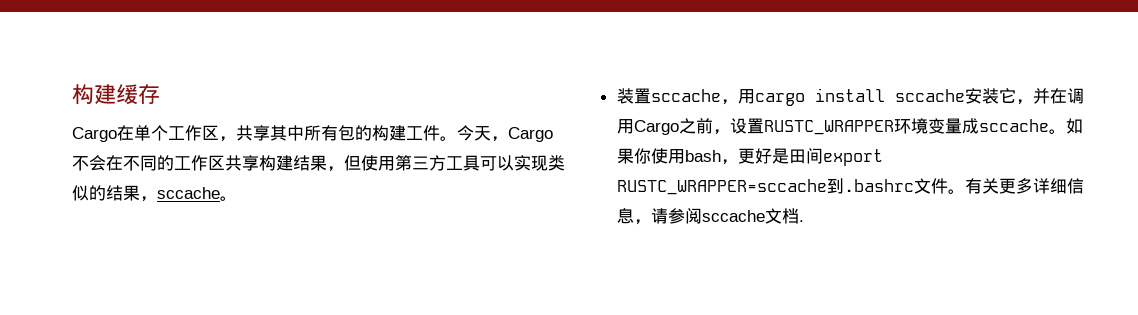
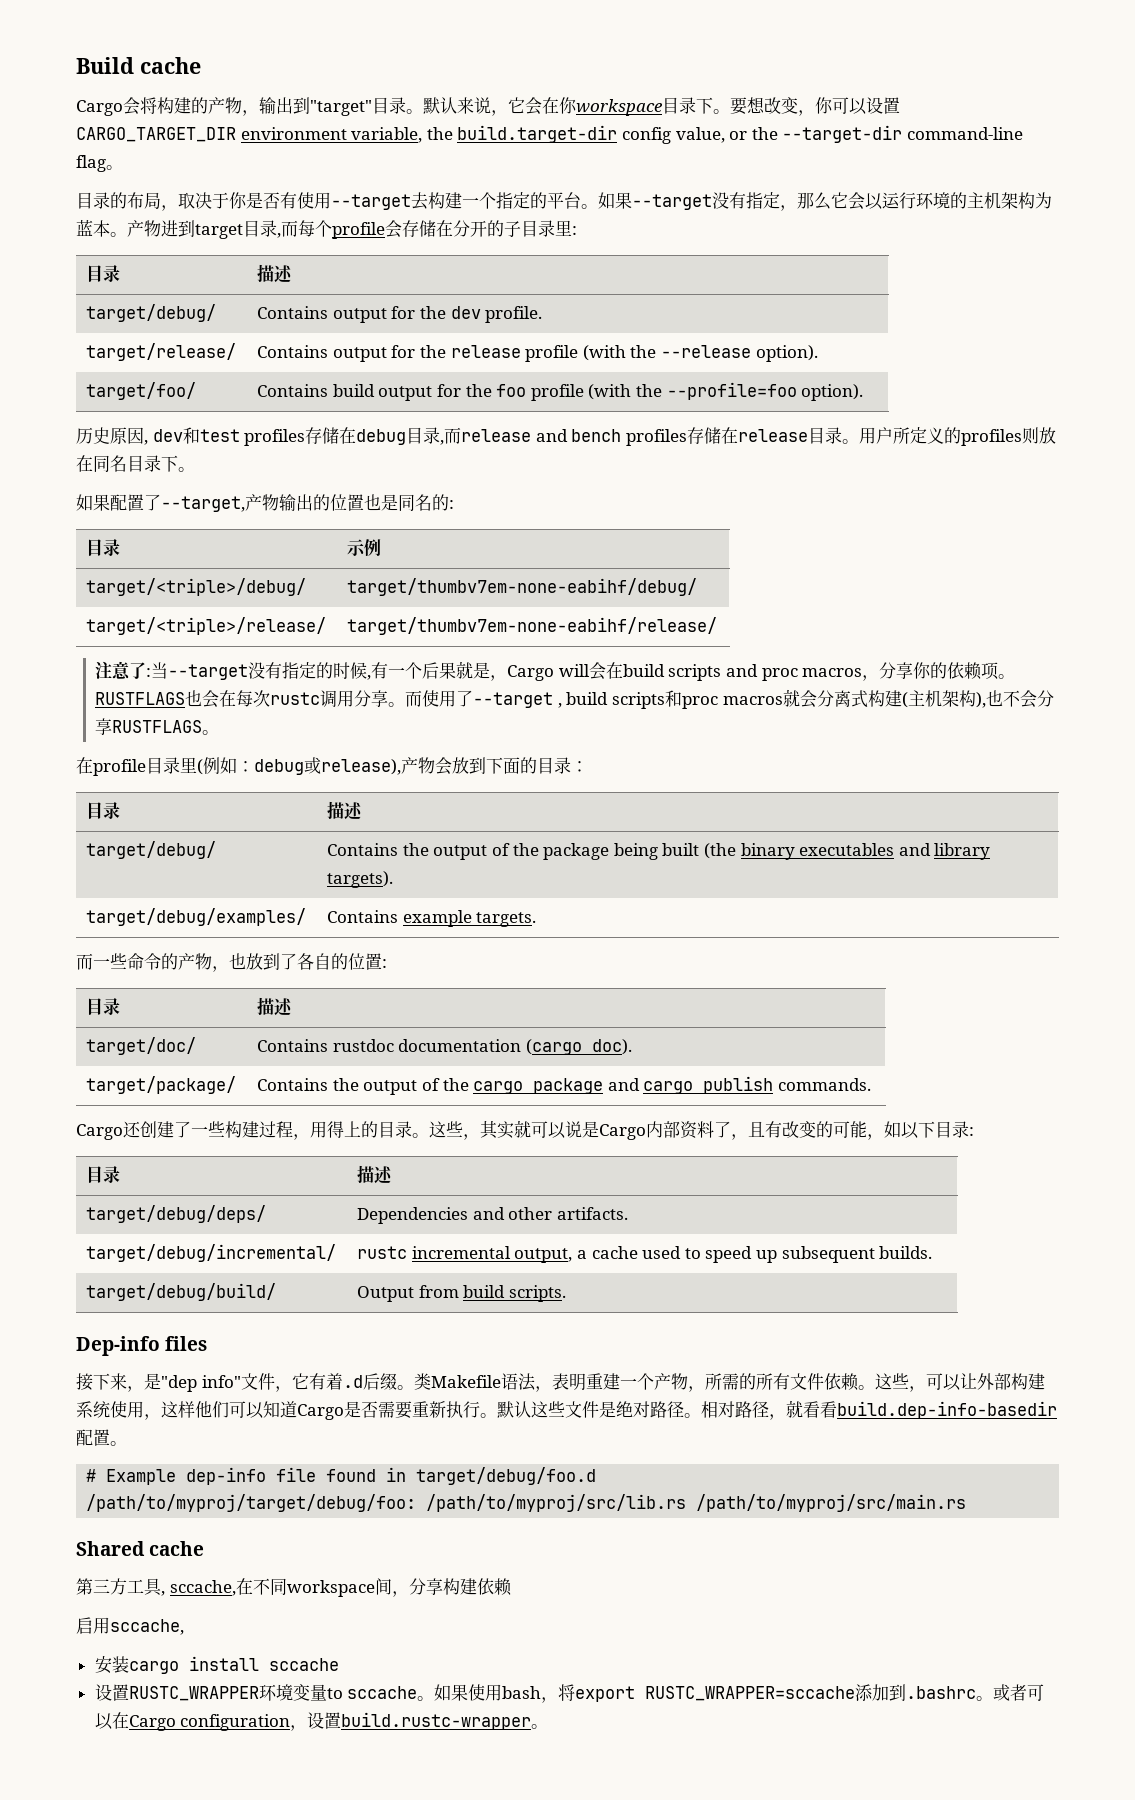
[72,84,160,105] [72,125,553,142] [72,155,565,172] [72,185,237,202] [616,88,1084,106] [616,118,730,135] 构建缓存 // Cargo在单个工作区，共享其中所有包的构建工件。今天，Cargo不会在不同的工作区共享构建结果，但使用第三方工具可以实现类似的结果，sccache。 // 装置sccache，用cargo install sccache安装它，并在调用Cargo之前， -> [76,57,201,74] [76,97,900,116] [76,125,1023,144] [76,155,123,172] [76,192,1052,211] [76,219,577,239] [86,265,121,282] [257,264,294,283] [86,304,217,322] [257,306,543,323] [86,343,237,361] [257,345,818,362] [86,382,197,400] [257,382,864,401] [76,427,1056,446] [76,455,195,472] [76,494,454,512] [86,539,121,556] [347,539,382,556] [86,578,307,596] [347,578,698,596] [86,617,327,635] [347,617,718,635] [95,661,1016,681] [95,689,1054,709] [95,718,220,735] [76,757,588,776] [86,802,121,819] [327,801,364,820] [86,841,217,859] [327,843,991,860] [327,871,394,888] [86,908,307,926] [327,910,537,927] [76,953,387,972] [86,998,121,1015] [257,997,294,1016] [86,1037,197,1055] [257,1039,633,1055] [86,1076,237,1094] [257,1076,872,1095] [76,1120,974,1140] [86,1166,121,1183] [357,1165,394,1184] [86,1205,267,1223] [357,1207,629,1224] [86,1244,337,1262] [357,1246,933,1263] [86,1283,277,1301] [357,1285,567,1302] [76,1336,208,1356] [76,1373,1045,1392] [76,1400,1057,1420] [76,1429,127,1446] [86,1467,597,1485] [86,1494,967,1512] [76,1541,205,1556] [76,1578,512,1597] [76,1617,184,1635] [94,1656,339,1674] Build cache // Cargo会将构建的产物，输出到"target"目录。默认来说，它会在你workspace目录下。要想改变，你可以设置CARGO_TARGET_DIR environment variable, the build.target-dir config value, or the --target-dir command-line flag。 // 目录的布局，取决于你是否有使用--target去构建一个指定的平台。如果--target没有指定，那么它会以运行环境的主机架构为蓝本。产物进到target目录,而每个profile会存储在分开的子目录里: // 目录 | 描述 // target/debug/ | Contains output for the dev profile. // target/release/ | Contains output for the release profile (with the --release option). // target/foo/ | Contains build output for the foo profile (with the --profile=foo option). // 历史原因, dev和test profiles存储在debug目录,而release and bench profiles存储在release目录。用户所定义的profiles则放在同名目录下。 // 如果配置了--target,产物输出的位置也是同名的: // 目录 | 示例 // target/<triple>/debug/ | target/thumbv7em-none-eabihf/debug/ // target/<triple>/release/ | target/thumbv7em-none-eabihf/release/ // 注意了:当--target没有指定的时候,有一个后果就是，Cargo will会在build scripts and proc macros，分享你的依赖项。RUSTFLAGS也会在每次rustc调用分享。而使用了--target , build scripts和proc macros就会分离式构建(主机架构),也不会分享RUSTFLAGS。 // 在profile目录里(例如：debug或release),产物会放到下面的目录： // 目录 | 描述 // target/debug/ | Contains the output of the package being built (the binary executables and library targets). // target/debug/examples/ | Contains example targets. // 而一些命令的产物，也放到了各自的位置: // 目录 | 描述 // target/doc/ | Contains rustdoc documentation (cargo doc). // target/package/ | Contains the output of the cargo package and cargo publish commands. // Cargo还创建了一些构建过程，用得上的目录。这些，其实就可以说是Cargo内部资料了，且有改变的可能，如以下目录: // 目录 | 描述 // target/debug/deps/ | Dependencies and other artifacts. // target/debug/incremental/ | rustc incremental output, a cache used to speed up subsequent builds. // target/debug/build/ | Output from build scripts. // Dep-info files // 接下来，是"dep info"文件，它有着.d后缀。类Makefile语法，表明重建一个产物，所需的所有文件依赖。这些，可以让外部构建系统使用，这样他们可以知道Cargo是否需要重新执行。默认这些文件是绝对路径。相对路径，就看看build.dep-info-basedir配置。 // # Example dep-info file found in target/debug/foo.d // /path/to/myproj/target/debug/foo: /path/to/myproj/src/lib.rs /path/to/myproj/src/main.rs // Shared cache // 第三方工具, sccache,在不同workspace间，分享构建依赖 // 启用sccache, // 安装cargo install sccache //
[961,118,979,134] 成 -> [326,1688,343,1699] to
[633,148,651,164] 你 -> (469, 1692) none
[737,148,883,166] [616,178,1084,195] [616,208,804,225] 更好是田间export RUSTC_WRAPPER=sccache到.bashrc文件。有关更多详细信息，请参阅sccache文档. -> [558,1684,1045,1702] [94,1712,549,1731] 将export RUSTC_WRAPPER=sccache添加到.bashrc。或者可以在Cargo configuration，设置build.rustc-wrapper。

